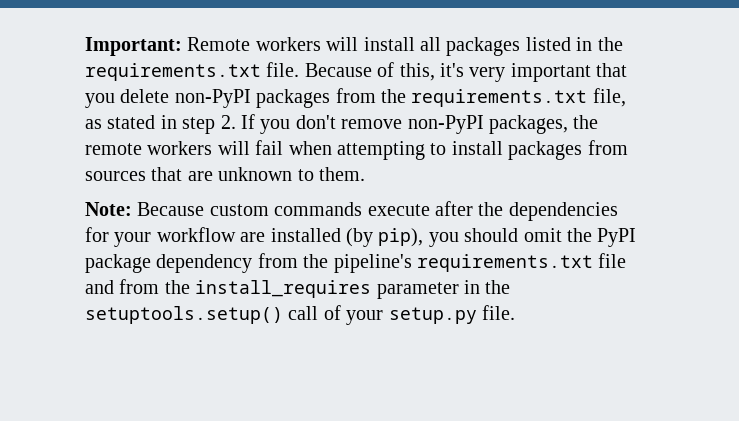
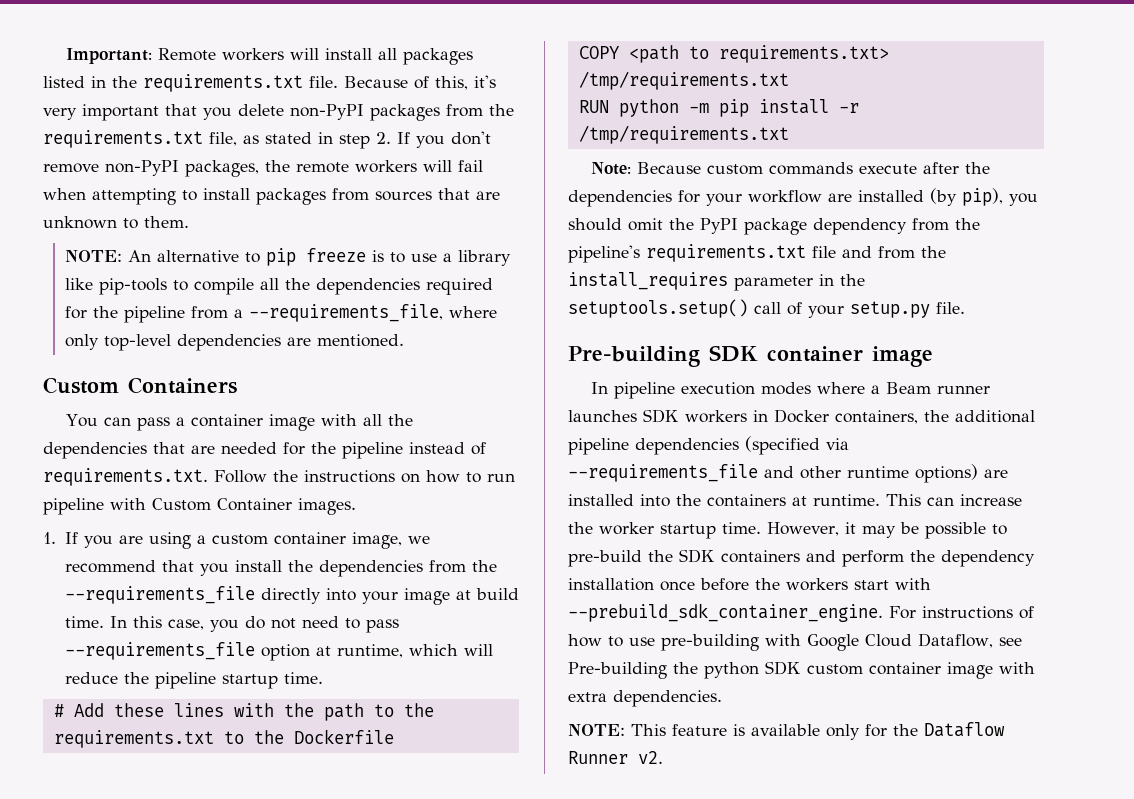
(365, 174) none -> [64,248,511,266] [64,278,493,295] [64,304,497,323] [64,334,404,351] [43,377,237,394] [66,414,414,431] [43,442,486,459] [43,468,515,486] [43,498,356,515] [43,532,430,549] [64,560,497,577] [64,586,519,605] [64,616,399,633] [64,642,493,661] [64,672,323,689] [53,703,434,721] [53,729,394,748] [578,45,889,63] [578,71,789,90] [578,99,859,117] [578,125,789,144] // NOTE: An alternative to pip freeze is to use a library like pip-tools to compile all the dependencies required for the pipeline from a --requirements_file, where only top-level dependencies are mentioned. // Custom Containers // You can pass a container image with all the dependencies that are needed for the pipeline instead of requirements.txt. Follow the instructions on how to run pipeline with Custom Container images. // 1. If you are using a custom container image, we recommend that you install the dependencies from the --requirements_file directly into your image at build time. In this case, you do not need to pass --requirements_file option at runtime, which will reduce the pipeline startup time. // # Add these lines with the path to the requirements.txt to the Dockerfile // COPY <path to requirements.txt> /tmp/requirements.txt // RUN python -m pip install -r /tmp/requirements.txt
(515, 312) none -> [568,345,933,367] [591,382,991,399] [568,409,1035,424] [568,436,849,455] [568,464,1008,483] [568,494,1022,507] [568,522,1007,539] [568,549,1035,567] [568,578,931,591] [568,603,1034,622] [568,633,1022,651] [568,661,1035,679] [568,690,722,707] [568,722,1005,740] [568,751,663,764] // Pre-building SDK container image // In pipeline execution modes where a Beam runner launches SDK workers in Docker containers, the additional pipeline dependencies (specified via --requirements_file and other runtime options) are installed into the containers at runtime. This can increase the worker startup time. However, it may be possible to pre-build the SDK containers and perform the dependency installation once before the workers start with --prebuild_sdk_container_engine. For instructions of how to use pre-building with Google Cloud Dataflow, see Pre-building the python SDK custom container image with extra dependencies. // NOTE: This feature is available only for the Dataflow Runner v2.

